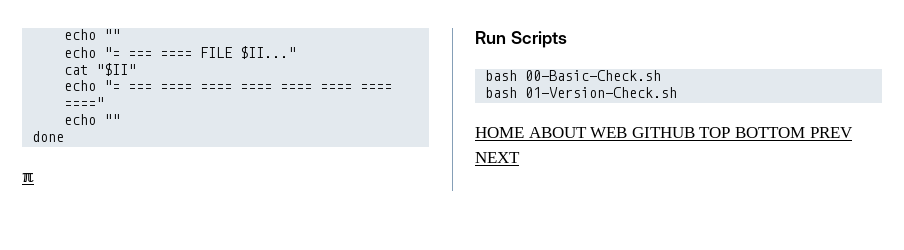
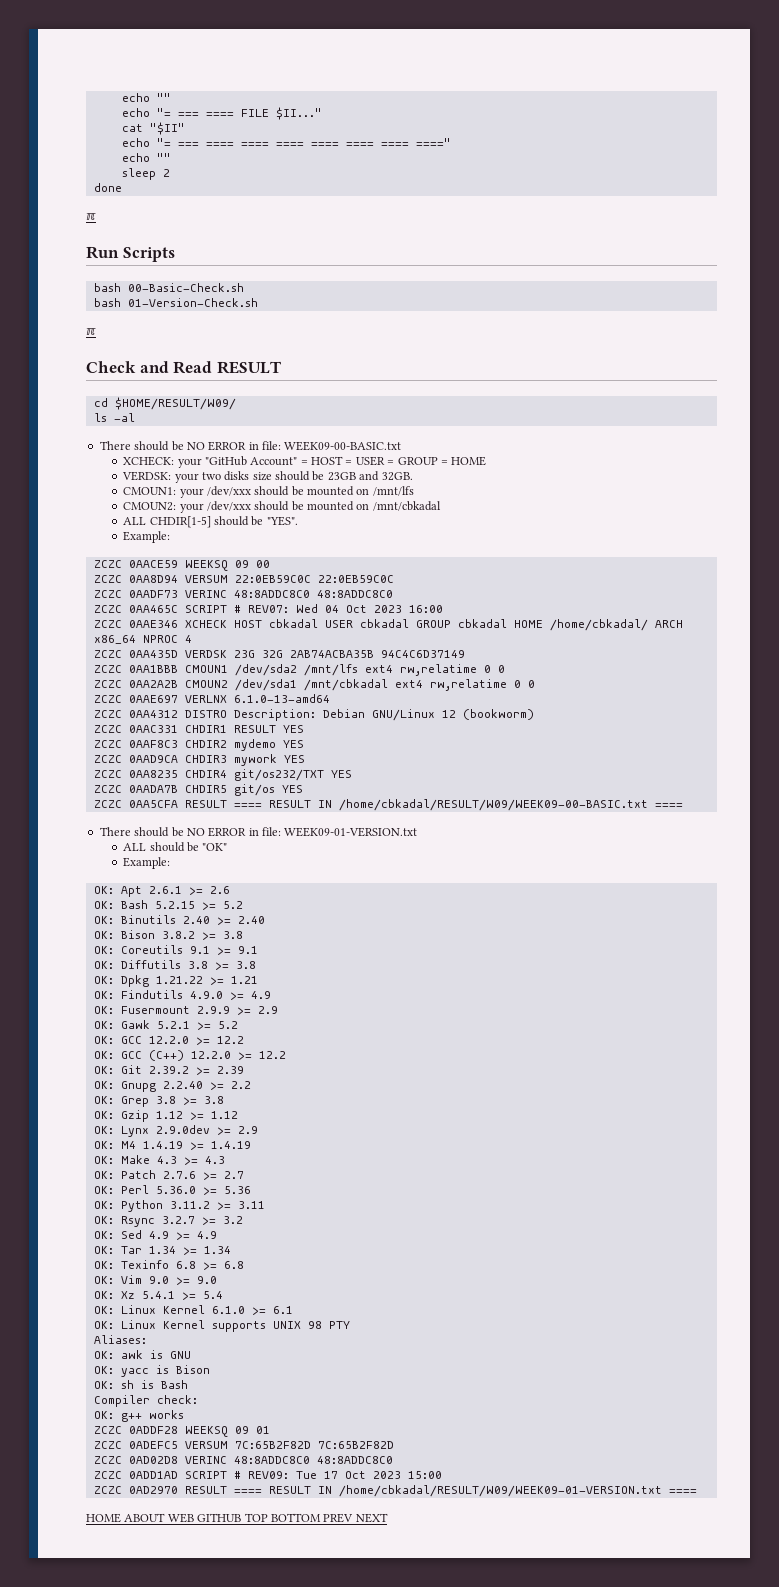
(121, 119) none -> [121,168,170,180] // sleep 2
(678, 92) none -> [86,328,96,335] [86,361,281,374] [93,397,236,410] [93,413,135,422] [99,441,402,451] [123,456,487,468] [122,471,413,483] [123,486,414,498] [123,501,441,513] [123,516,298,528] [123,531,171,543] [93,560,270,571] [93,575,394,583] [93,590,393,598] [93,604,443,613] [93,619,683,631] [93,635,192,644] [93,650,465,658] [93,664,505,676] [93,679,535,691] [93,694,330,703] [93,709,534,721] [93,725,304,733] [93,739,304,751] [93,754,305,766] [93,769,352,781] [93,784,303,796] [93,799,683,811] [99,827,418,837] [123,842,228,852] [123,857,171,869] [93,886,230,897] [93,900,243,910] [93,915,265,925] [93,930,243,940] [93,945,258,955] [93,960,256,970] [93,975,258,987] [93,990,271,1000] [93,1006,278,1015] [93,1020,238,1030] [93,1036,244,1045] [93,1050,286,1061] [93,1065,244,1075] [93,1081,251,1092] [93,1096,224,1107] [93,1110,238,1122] [93,1125,258,1137] [93,1141,251,1150] [93,1155,225,1165] [93,1170,244,1180] [93,1185,251,1195] [93,1200,265,1212] [93,1216,243,1227] [93,1230,217,1240] [93,1246,231,1255] [93,1260,244,1270] [93,1275,217,1285] [93,1291,223,1300] [93,1305,293,1315] [93,1320,350,1332] [93,1335,147,1344] [93,1350,191,1359] [93,1365,210,1377] [93,1380,188,1389] [93,1395,198,1407] [93,1410,184,1422] [93,1426,270,1437] [93,1441,394,1449] [93,1456,393,1464] [93,1471,442,1479] [93,1485,697,1497] // ℼ // Check and Read RESULT // cd $HOME/RESULT/W09/ // ls -al // There should be NO ERROR in file: WEEK09-00-BASIC.txt // XCHECK: your "GitHub Account" = HOST = USER = GROUP = HOME // VERDSK: your two disks size should be 23GB and 32GB. // CMOUN1: your /dev/xxx should be mounted on /mnt/lfs // CMOUN2: your /dev/xxx should be mounted on /mnt/cbkadal // ALL CHDIR[1-5] should be "YES". // Example: // ZCZC 0AACE59 WEEKSQ 09 00 // ZCZC 0AA8D94 VERSUM 22:0EB59C0C 22:0EB59C0C // ZCZC 0AADF73 VERINC 48:8ADDC8C0 48:8ADDC8C0 // ZCZC 0AA465C SCRIPT # REV07: Wed 04 Oct 2023 16:00 // ZCZC 0AAE346 XCHECK HOST cbkadal USER cbkadal GROUP cbkadal HOME /home/cbkadal/ ARCH x86_64 NPROC 4 // ZCZC 0AA435D VERDSK 23G 32G 2AB74ACBA35B 94C4C6D37149 // ZCZC 0AA1BBB CMOUN1 /dev/sda2 /mnt/lfs ext4 rw,relatime 0 0 // ZCZC 0AA2A2B CMOUN2 /dev/sda1 /mnt/cbkadal ext4 rw,relatime 0 0 // ZCZC 0AAE697 VERLNX 6.1.0-13-amd64 // ZCZC 0AA4312 DISTRO Description: Debian GNU/Linux 12 (bookworm) // ZCZC 0AAC331 CHDIR1 RESULT YES // ZCZC 0AAF8C3 CHDIR2 mydemo YES // ZCZC 0AAD9CA CHDIR3 mywork YES // ZCZC 0AA8235 CHDIR4 git/os232/TXT YES // ZCZC 0AADA7B CHDIR5 git/os YES // ZCZC 0AA5CFA RESULT ==== RESULT IN /home/cbkadal/RESULT/W09/WEEK09-00-BASIC.txt ==== // There should be NO ERROR in file: WEEK09-01-VERSION.txt // ALL should be "OK" // Example: // OK: Apt 2.6.1 >= 2.6 // OK: Bash 5.2.15 >= 5.2 // OK: Binutils 2.40 >= 2.40 // OK: Bison 3.8.2 >= 3.8 // OK: Coreutils 9.1 >= 9.1 // OK: Diffutils 3.8 >= 3.8 // OK: Dpkg 1.21.22 >= 1.21 // OK: Findutils 4.9.0 >= 4.9 // OK: Fusermount 2.9.9 >= 2.9 // OK: Gawk 5.2.1 >= 5.2 // OK: GCC 12.2.0 >= 12.2 // OK: GCC (C++) 12.2.0 >= 12.2 // OK: Git 2.39.2 >= 2.39 // OK: Gnupg 2.2.40 >= 2.2 // OK: Grep 3.8 >= 3.8 // OK: Gzip 1.12 >= 1.12 // OK: Lynx 2.9.0dev >= 2.9 // OK: M4 1.4.19 >= 1.4.19 // OK: Make 4.3 >= 4.3 // OK: Patch 2.7.6 >= 2.7 // OK: Perl 5.36.0 >= 5.36 // OK: Python 3.11.2 >= 3.11 // OK: Rsync 3.2.7 >= 3.2 // OK: Sed 4.9 >= 4.9 // OK: Tar 1.34 >= 1.34 // OK: Texinfo 6.8 >= 6.8 // OK: Vim 9.0 >= 9.0 // OK: Xz 5.4.1 >= 5.4 // OK: Linux Kernel 6.1.0 >= 6.1 // OK: Linux Kernel supports UNIX 98 PTY // Aliases: // OK: awk is GNU // OK: yacc is Bison // OK: sh is Bash // Compiler check: // OK: g++ works // ZCZC 0ADDF28 WEEKSQ 09 01 // ZCZC 0ADEFC5 VERSUM 7C:65B2F82D 7C:65B2F82D // ZCZC 0AD02D8 VERINC 48:8ADDC8C0 48:8ADDC8C0 // ZCZC 0ADD1AD SCRIPT # REV09: Tue 17 Oct 2023 15:00 // ZCZC 0AD2970 RESULT ==== RESULT IN /home/cbkadal/RESULT/W09/WEEK09-01-VERSION.txt ====

